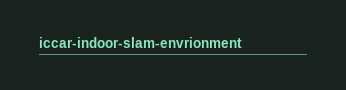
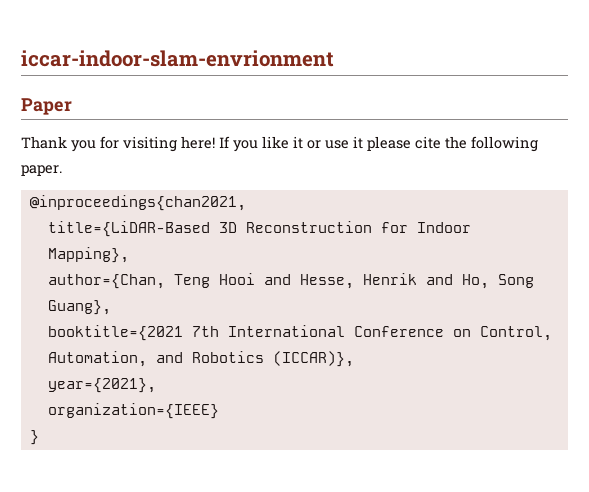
(242, 42) none -> [21,98,72,115] [21,136,538,152] [21,165,62,176] [29,195,246,211] [47,221,471,237] [47,247,129,263] [47,273,534,289] [47,300,111,315] [47,325,552,341] [47,351,354,367] [47,378,156,393] [47,403,219,419] [29,430,39,445] // Paper // Thank you for visiting here! If you like it or use it please cite the following paper. // @inproceedings{chan2021, // title={LiDAR-Based 3D Reconstruction for Indoor Mapping}, // author={Chan, Teng Hooi and Hesse, Henrik and Ho, Song Guang}, // booktitle={2021 7th International Conference on Control, Automation, and Robotics (ICCAR)}, // year={2021}, // organization={IEEE} // }

